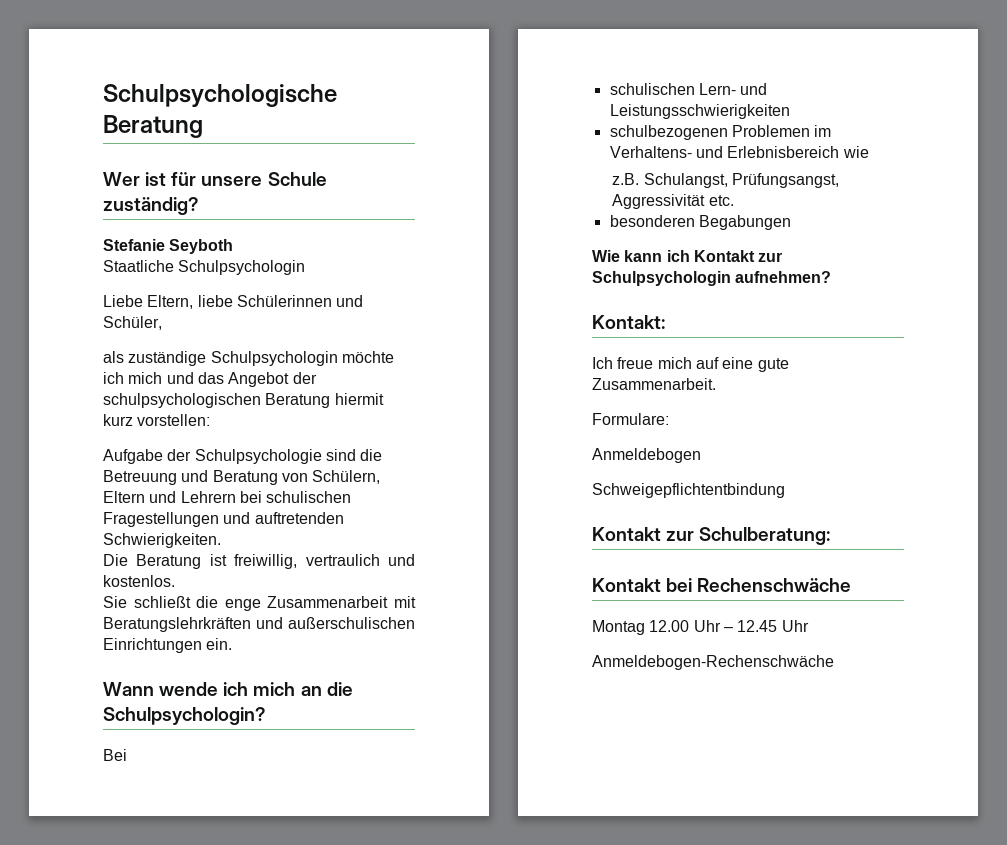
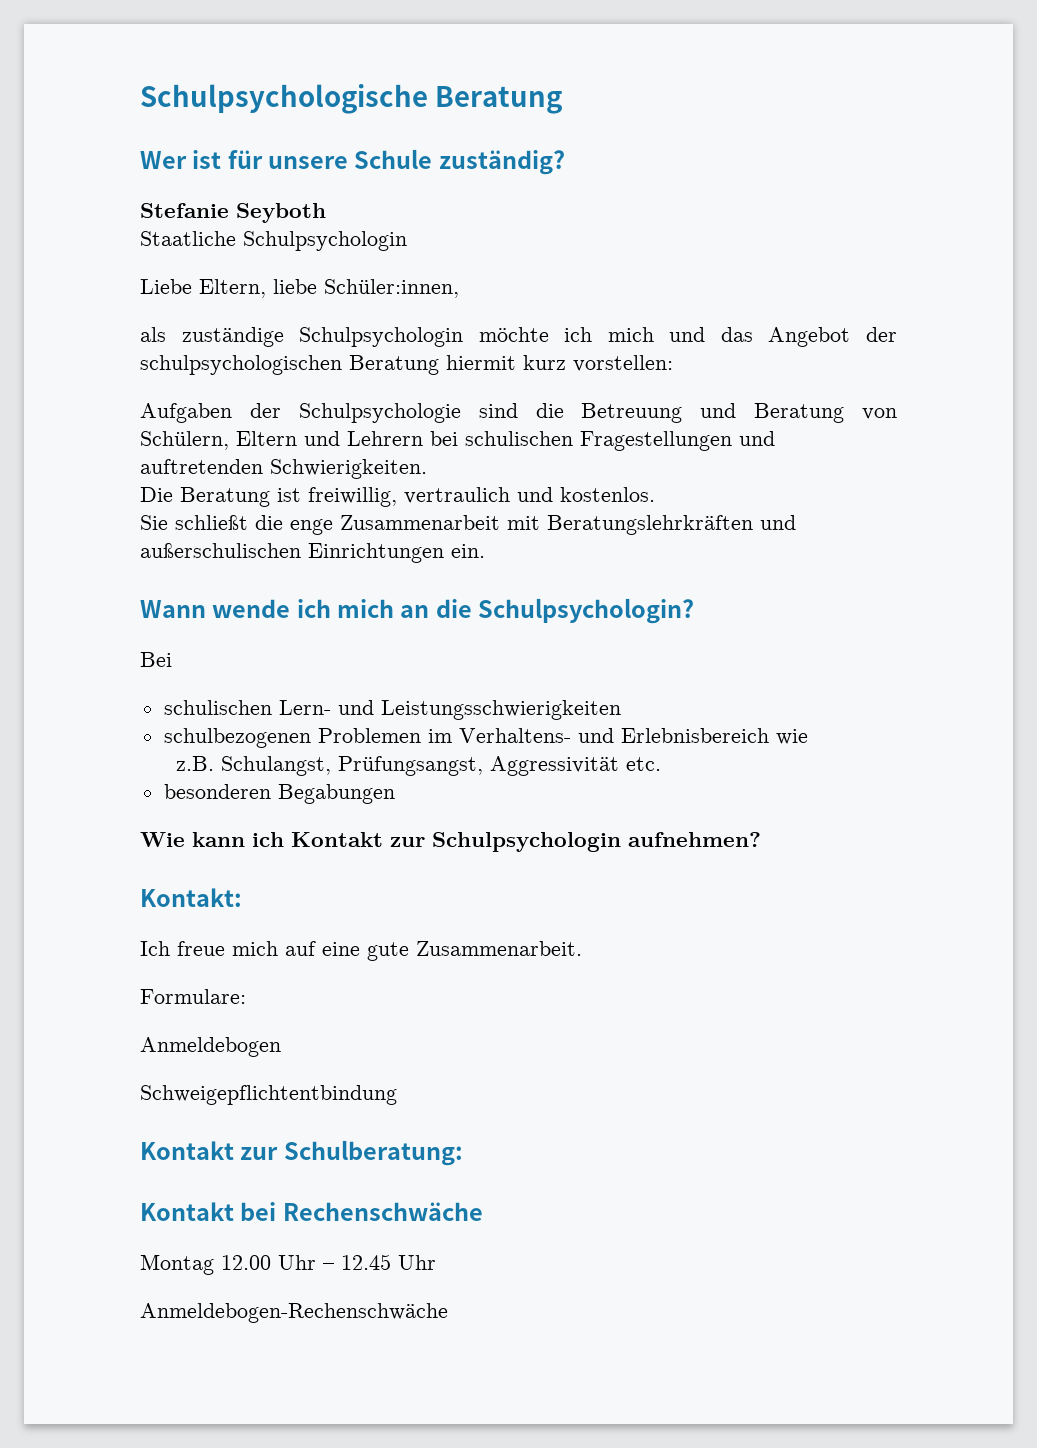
[236,295,364,307] [103,316,162,330] Schülerinnen und Schüler, -> [324,279,459,298] Schüler:innen,
[103,449,163,464] Aufgabe -> [140,403,232,423] Aufgaben

